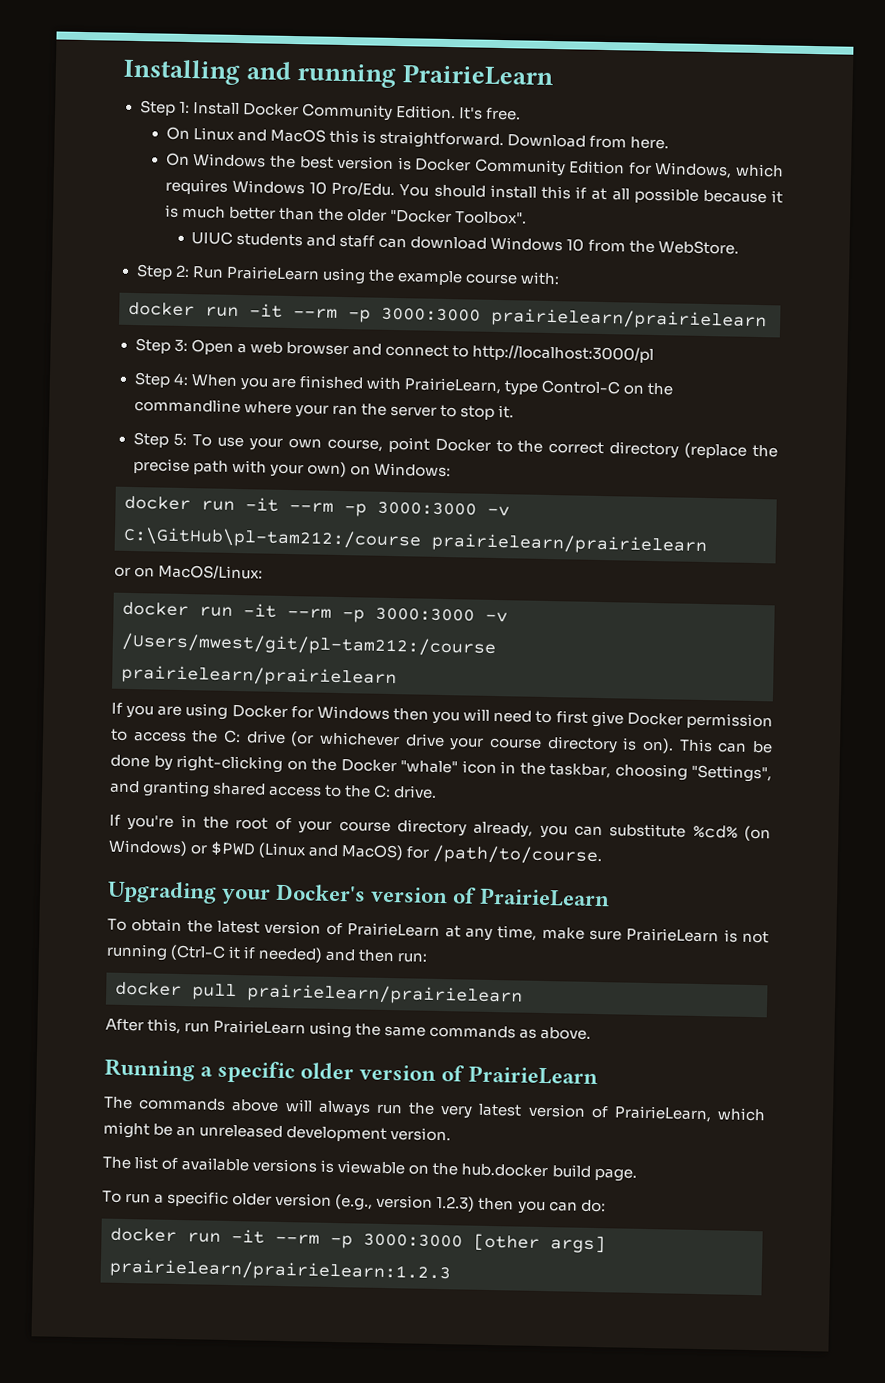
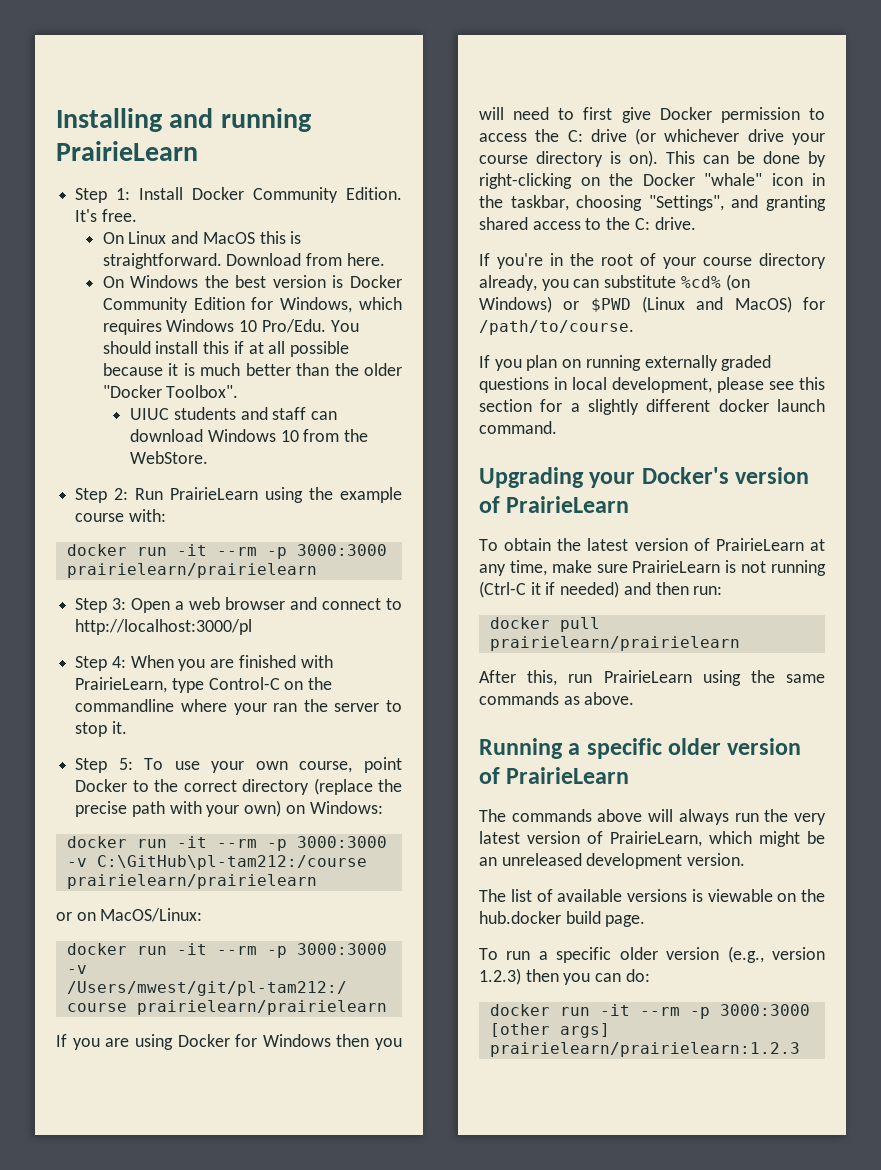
(604, 855) none -> [479,355,772,371] [479,377,825,393] [479,399,825,415] [479,421,557,434] // If you plan on running externally graded questions in local development, please see this section for a slightly different docker launch command.

